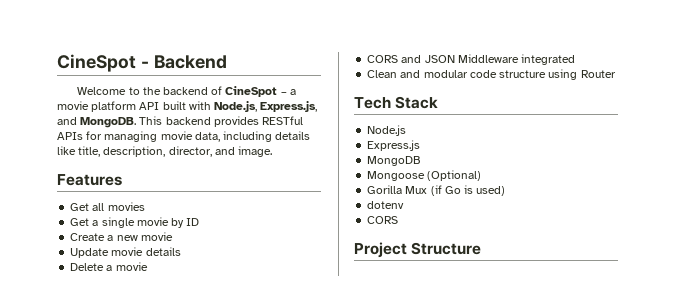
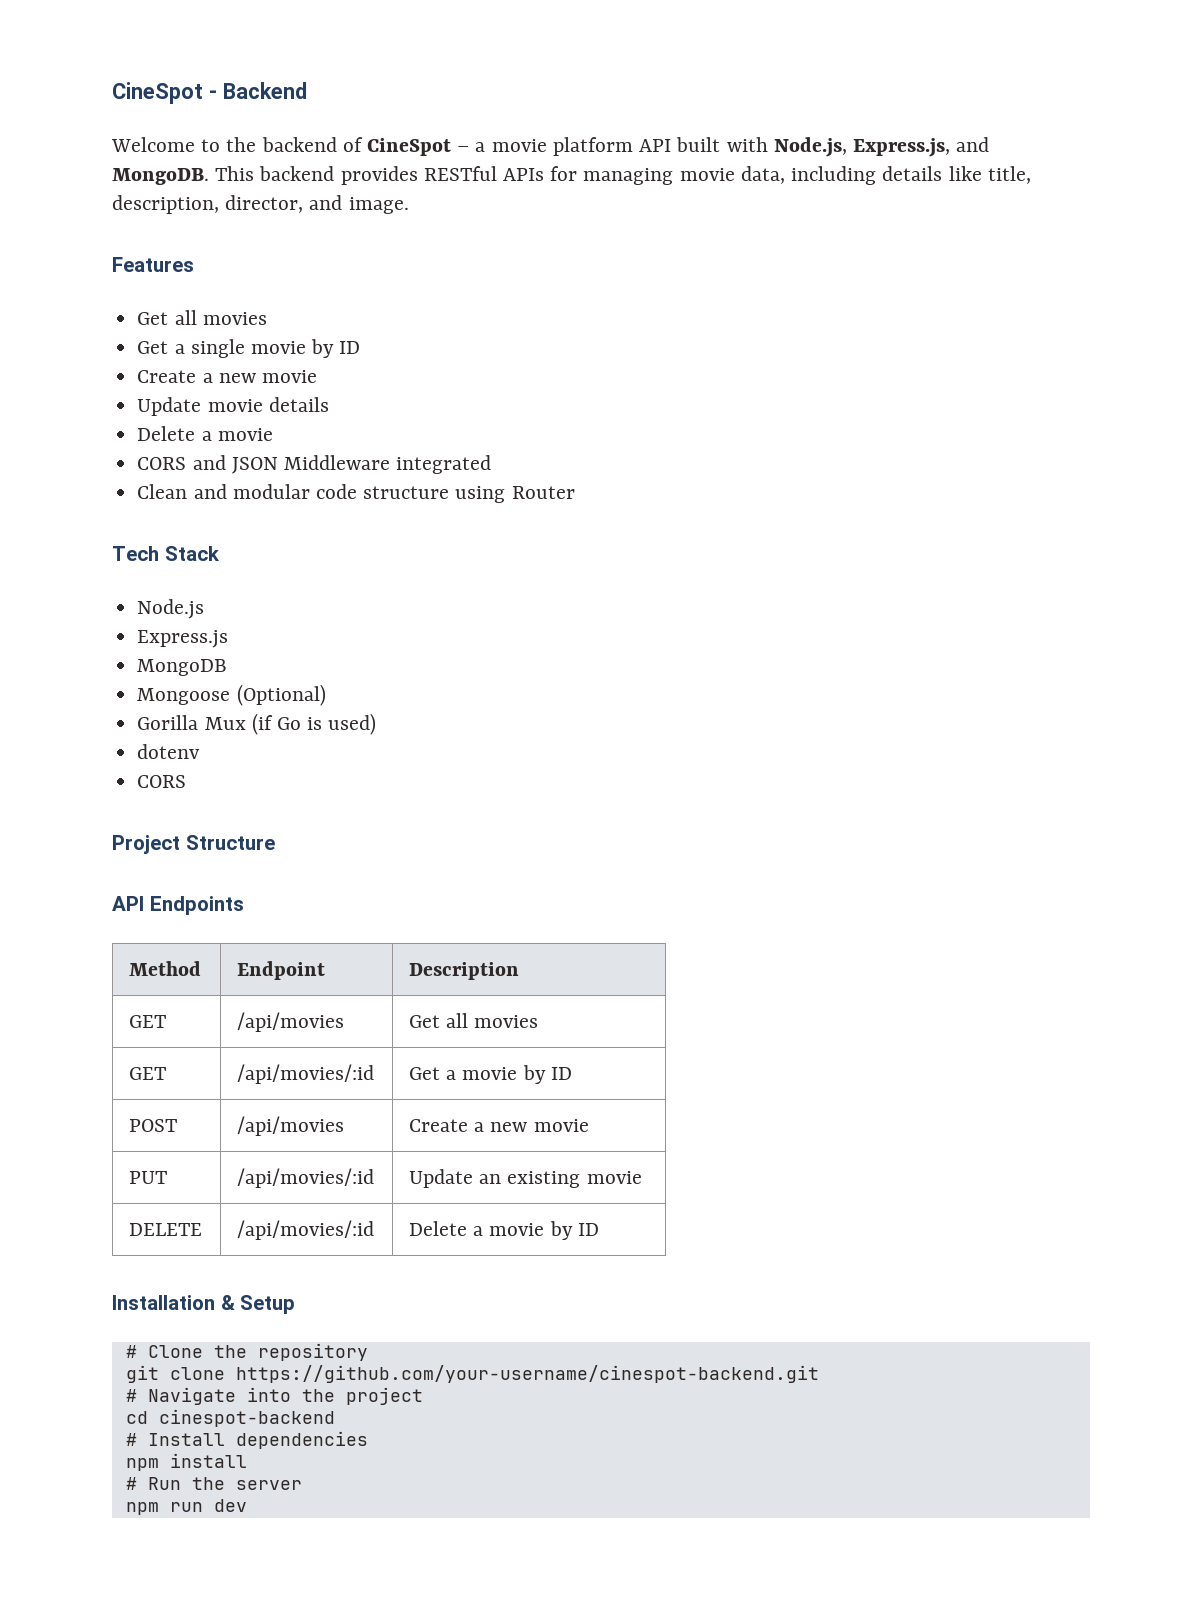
(482, 248) none -> [112,896,244,915] [129,961,202,976] [237,961,326,980] [409,962,520,980] [129,1015,167,1028] [237,1012,345,1032] [409,1013,539,1028] [129,1067,167,1080] [237,1064,375,1084] [409,1065,572,1084] [129,1119,178,1132] [237,1116,345,1136] [409,1119,589,1132] [129,1171,168,1184] [237,1168,375,1188] [409,1169,642,1188] [129,1223,203,1236] [237,1220,375,1240] [409,1221,599,1240] [112,1295,296,1314] [125,1343,368,1361] [125,1365,819,1383] [125,1387,423,1405] [125,1409,335,1427] [125,1431,368,1449] [125,1453,247,1471] [125,1477,302,1490] [125,1499,247,1515] // API Endpoints // Method | Endpoint | Description // GET | /api/movies | Get all movies // GET | /api/movies/:id | Get a movie by ID // POST | /api/movies | Create a new movie // PUT | /api/movies/:id | Update an existing movie // DELETE | /api/movies/:id | Delete a movie by ID // Installation & Setup // # Clone the repository // git clone https://github.com/your-username/cinespot-backend.git // # Navigate into the project // cd cinespot-backend // # Install dependencies // npm install // # Run the server // npm run dev

